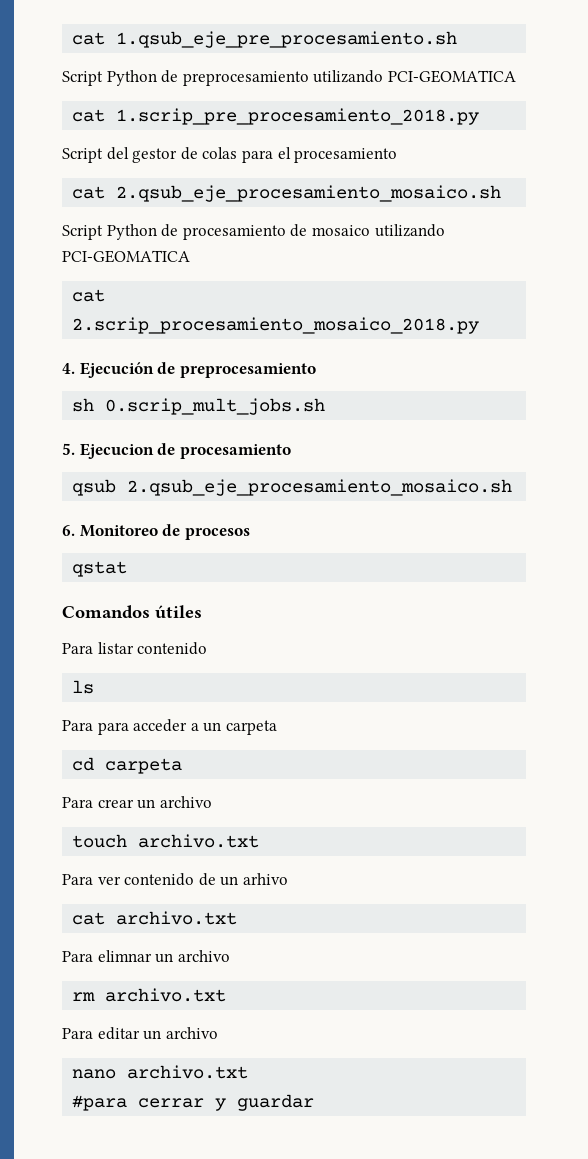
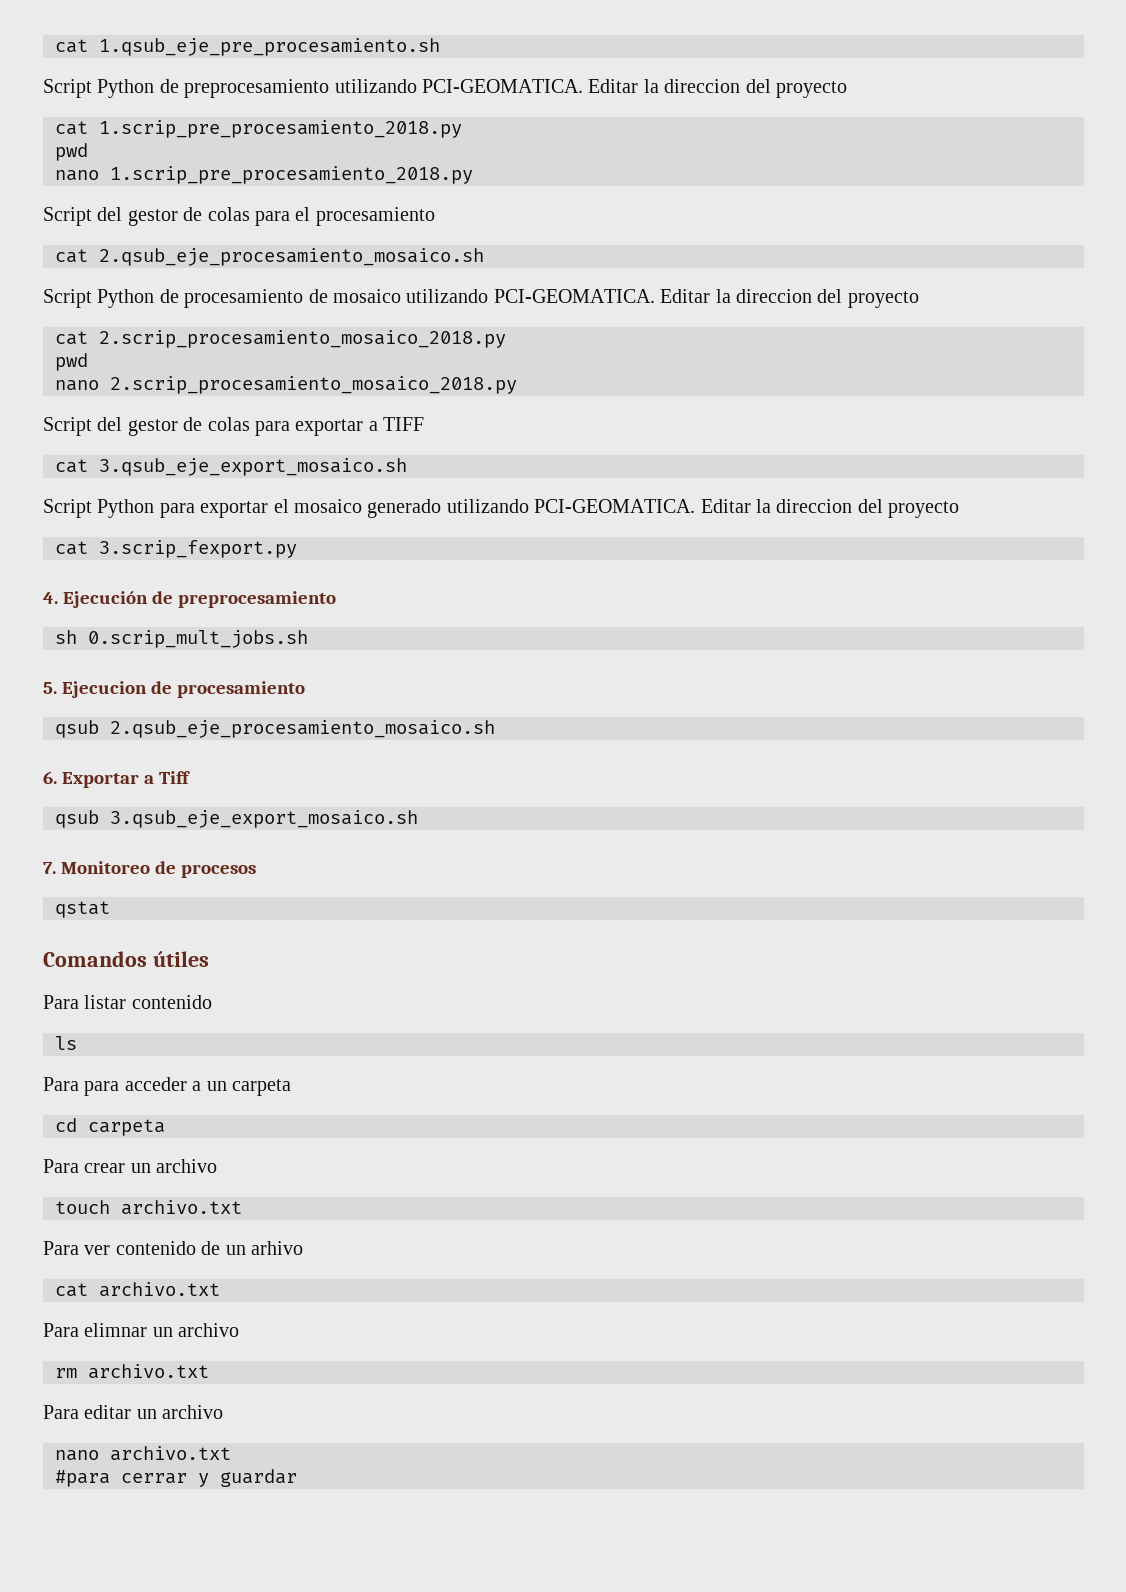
[387,70,516,83] PCI-GEOMATICA -> [422,79,847,98] PCI-GEOMATICA. Editar la direccion del proyecto
(480, 116) none -> [55,143,88,161] [55,166,473,184] // pwd // nano 1.scrip_pre_procesamiento_2018.py
[62,250,190,263] [72,289,106,302] [72,317,480,334] PCI-GEOMATICA // cat 2.scrip_procesamiento_mosaico_2018.py -> [493,289,919,308] [55,330,506,348] [55,353,88,371] [55,376,517,394] [43,417,425,436] [55,458,407,476] [43,499,960,518] [55,540,297,558] PCI-GEOMATICA. Editar la direccion del proyecto // cat 2.scrip_procesamiento_mosaico_2018.py // pwd // nano 2.scrip_procesamiento_mosaico_2018.py // Script del gestor de colas para exportar a TIFF // cat 3.qsub_eje_export_mosaico.sh // Script Python para exportar el mosaico generado utilizando PCI-GEOMATICA. Editar la direccion del proyecto // cat 3.scrip_fexport.py
(75, 530) none -> [62,771,191,788] [55,810,418,828] [43,862,56,874] Exportar a Tiff // qsub 3.qsub_eje_export_mosaico.sh // 7.

